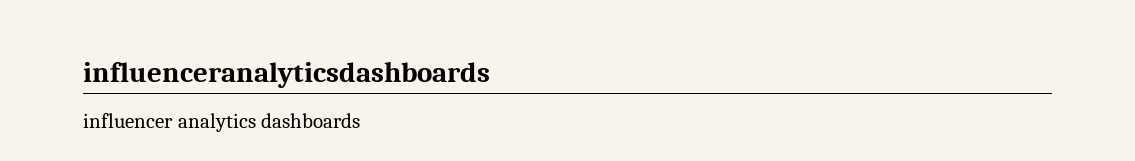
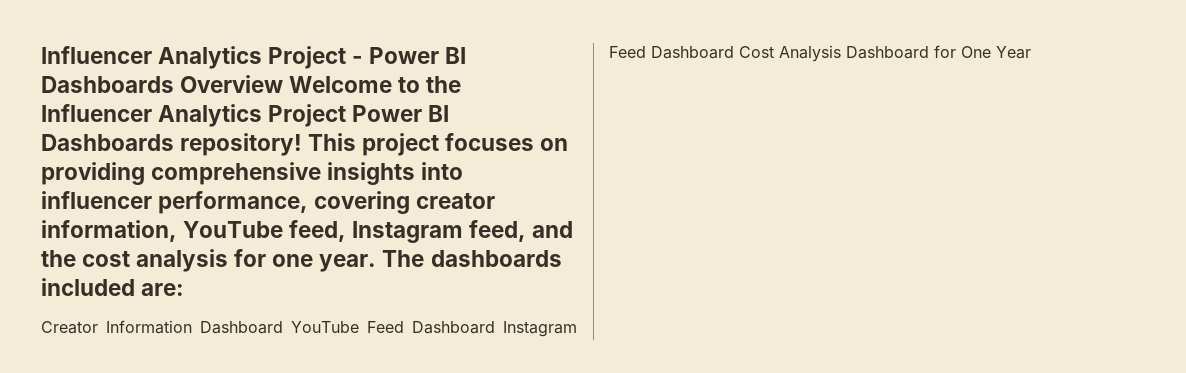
[83,61,490,88] [83,113,361,132] influenceranalyticsdashboards // influencer analytics dashboards -> [41,46,467,69] [41,75,462,93] [41,104,450,127] [41,133,569,156] [41,162,464,185] [41,191,496,214] [41,220,574,243] [41,249,562,272] [41,278,185,296] [41,320,577,337] [609,45,1031,62] Influencer Analytics Project - Power BI Dashboards Overview Welcome to the Influencer Analytics Project Power BI Dashboards repository! This project focuses on providing comprehensive insights into influencer performance, covering creator information, YouTube feed, Instagram feed, and the cost analysis for one year. The dashboards included are: // Creator Information Dashboard YouTube Feed Dashboard Instagram Feed Dashboard Cost Analysis Dashboard for One Year

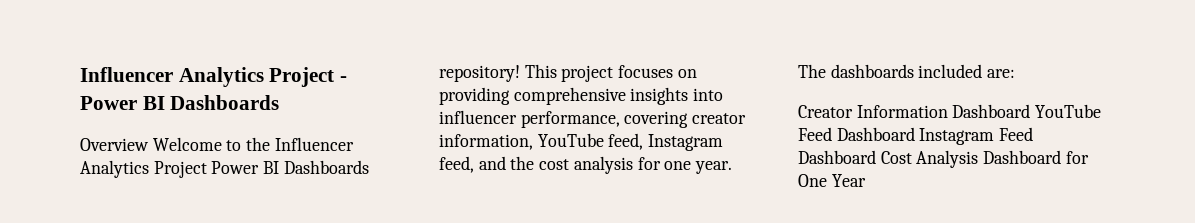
(174, 84) none -> (280, 102) //

